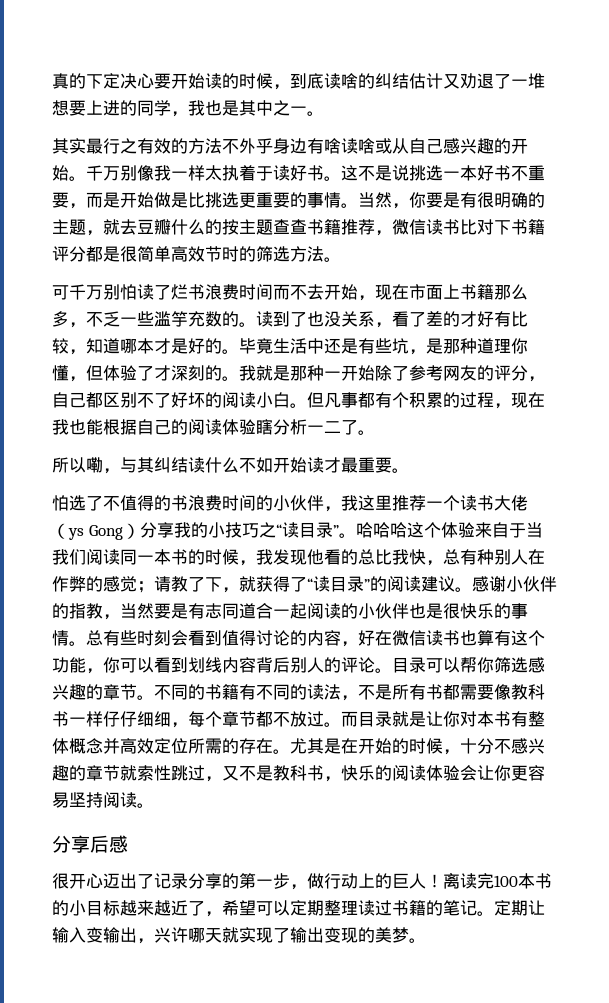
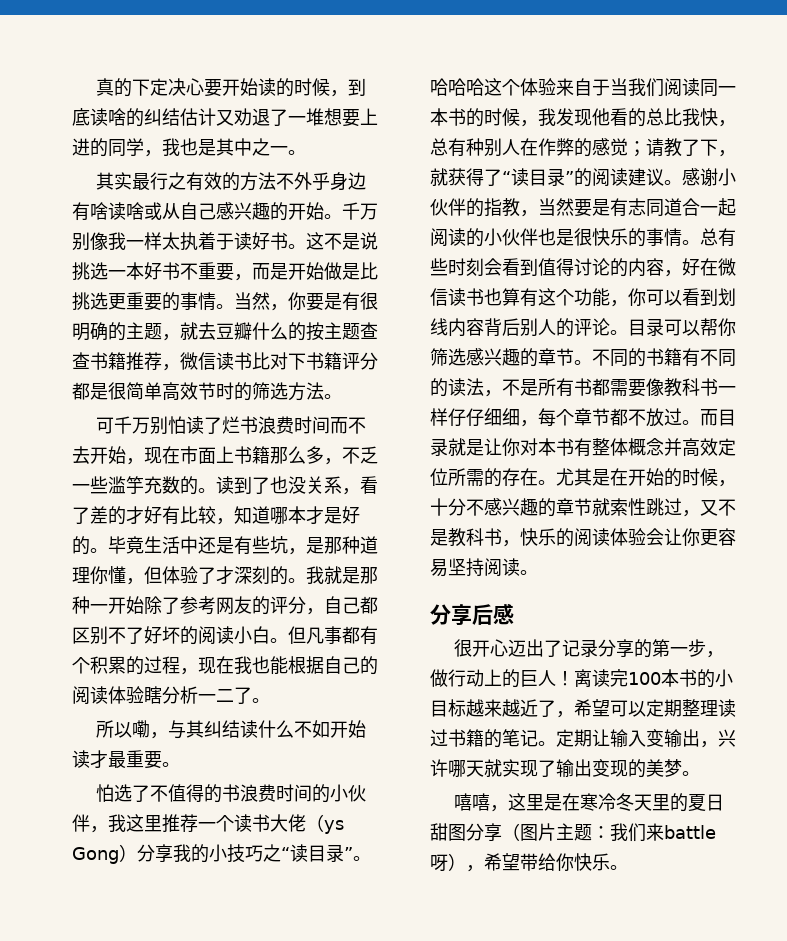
(426, 940) none -> [454,793,725,812] [430,823,716,842] [430,853,628,872] // 嘻嘻，这里是在寒冷冬天里的夏日甜图分享（图片主题：我们来battle呀），希望带给你快乐。

